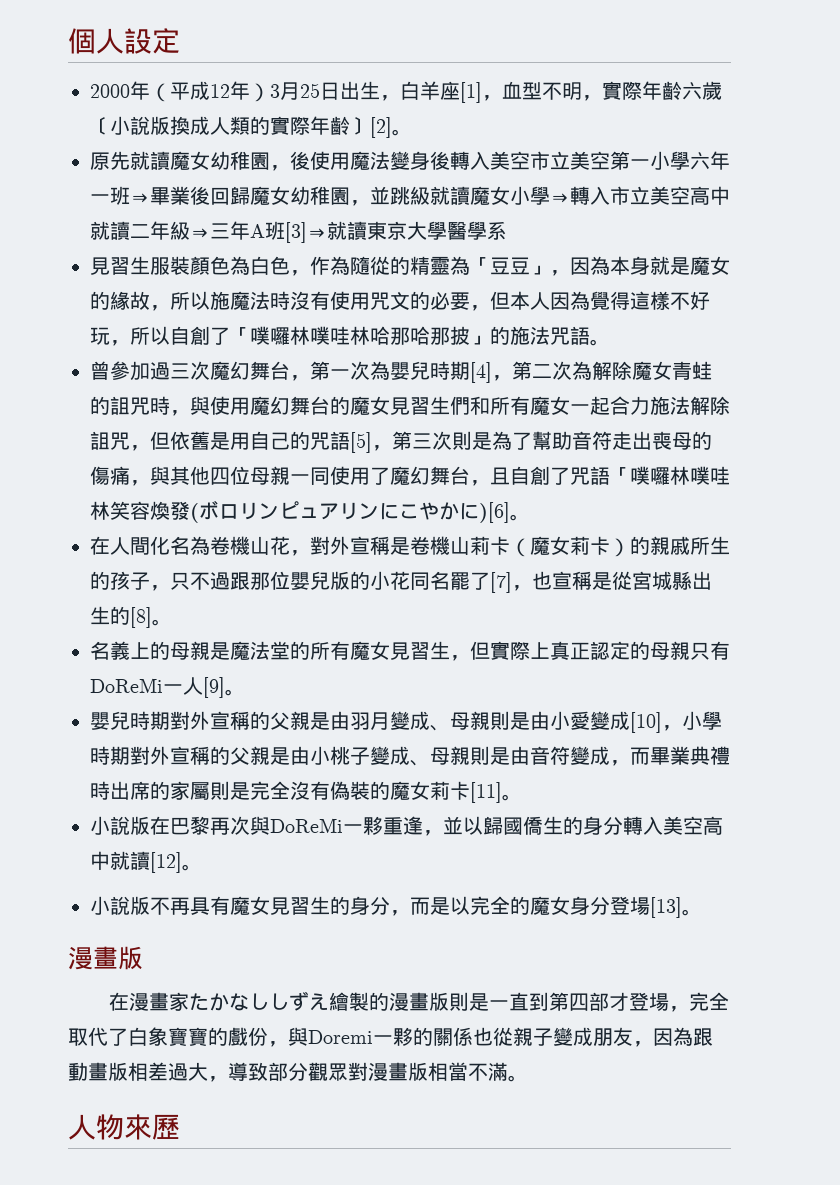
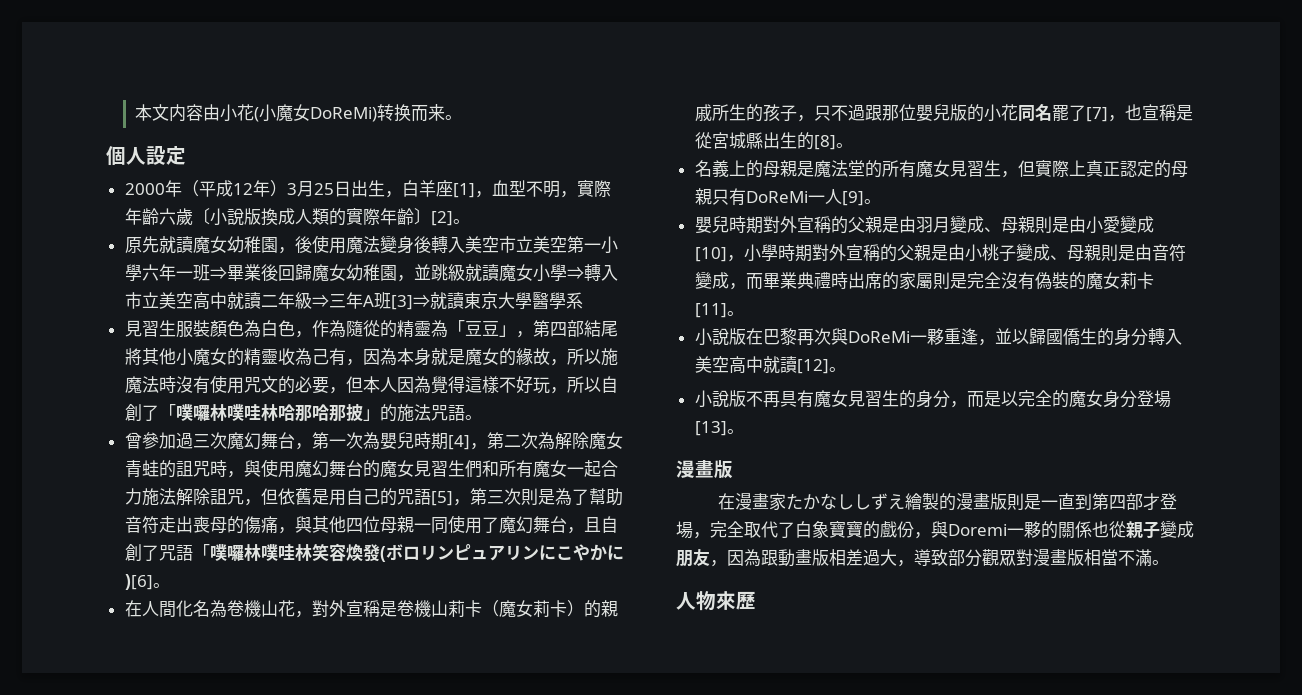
(68, 41) none -> [135,104,463,122] 本文内容由小花(小魔女DoReMi)转换而来。 //
(570, 273) none -> [532,320,618,337] [124,348,363,366] 第四部結尾將其他小魔女的精靈收為己有，

